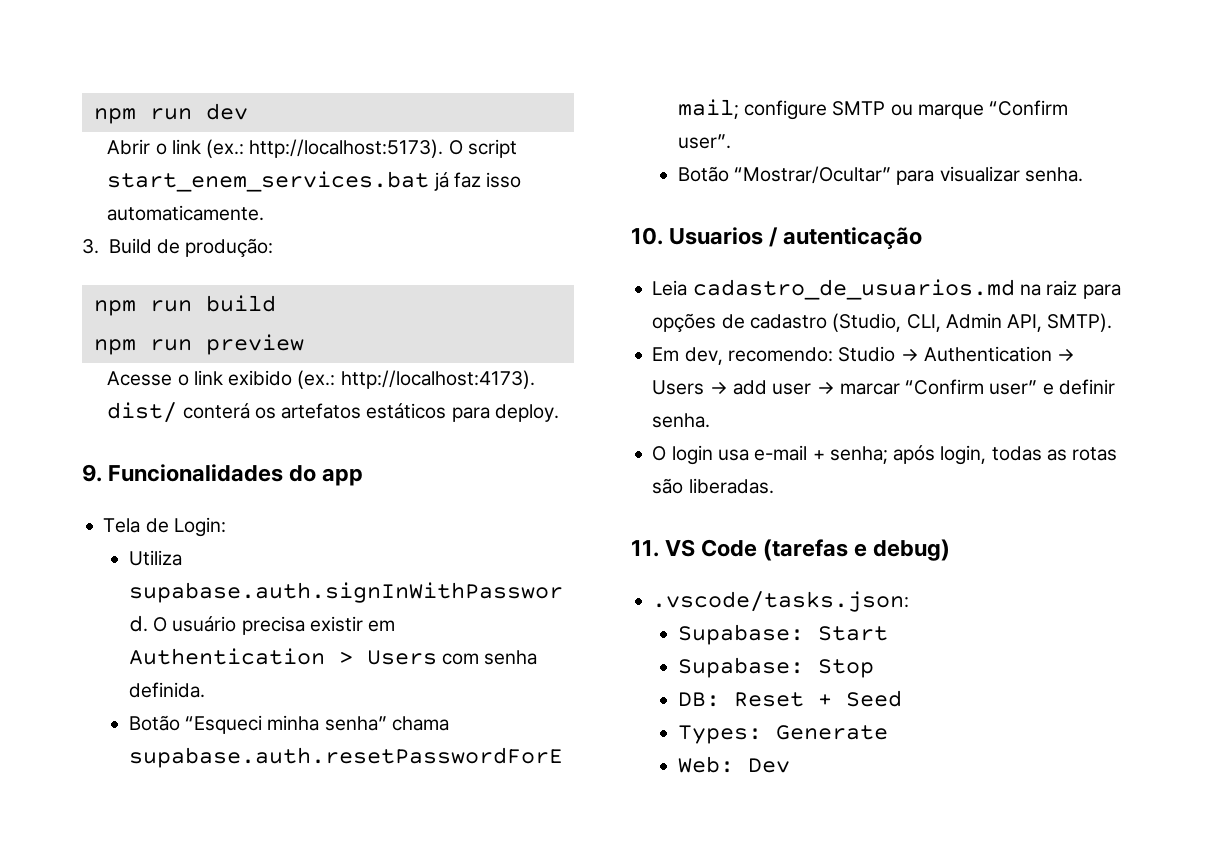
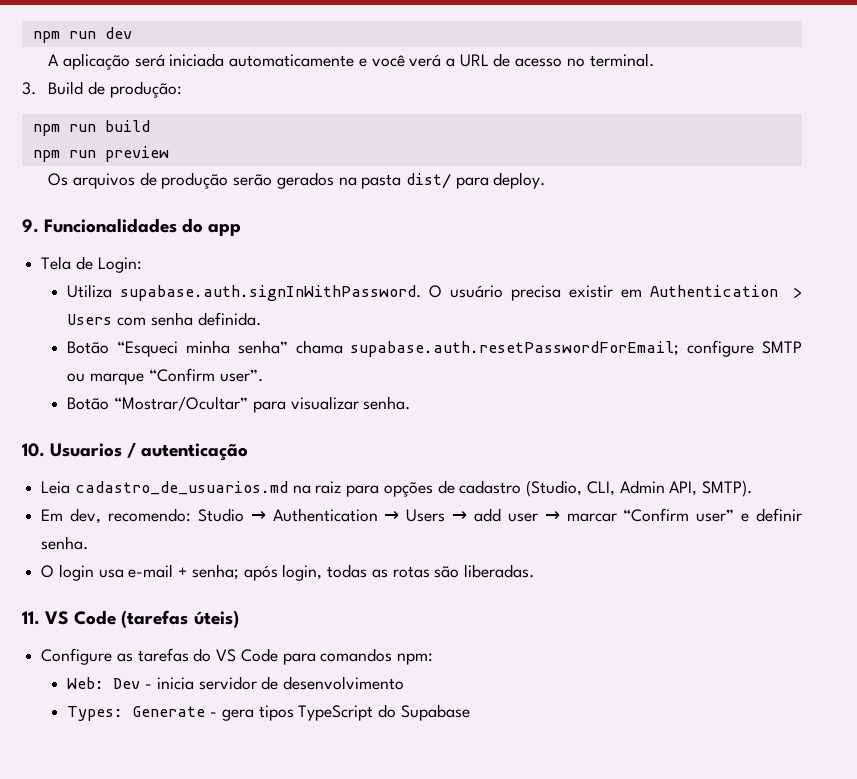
[107,139,517,158] [107,171,522,192] [107,205,265,221] Abrir o link (ex.: http://localhost:5173). O script start_enem_services.bat já faz isso automaticamente. -> [48,53,654,70] A aplicação será iniciada automaticamente e você verá a URL de acesso no terminal.
[107,370,535,389] [107,402,447,423] Acesse o link exibido (ex.: http://localhost:4173). dist/ conterá os artefatos estáticos -> [48,172,452,189] Os arquivos de produção serão gerados na pasta dist/
[854,539,951,561] [652,591,910,612] [677,624,888,645] [677,657,874,678] [677,690,902,707] [677,725,888,744] [677,756,790,773] e debug) // .vscode/tasks.json: // Supabase: Start // Supabase: Stop // DB: Reset + Seed // Types: Generate // Web: Dev -> [193,610,239,628] [41,648,434,665] [67,676,405,690] [67,704,470,721] úteis) // Configure as tarefas do VS Code para comandos npm: // Web: Dev - inicia servidor de desenvolvimento // Types: Generate - gera tipos TypeScript do Supabase

